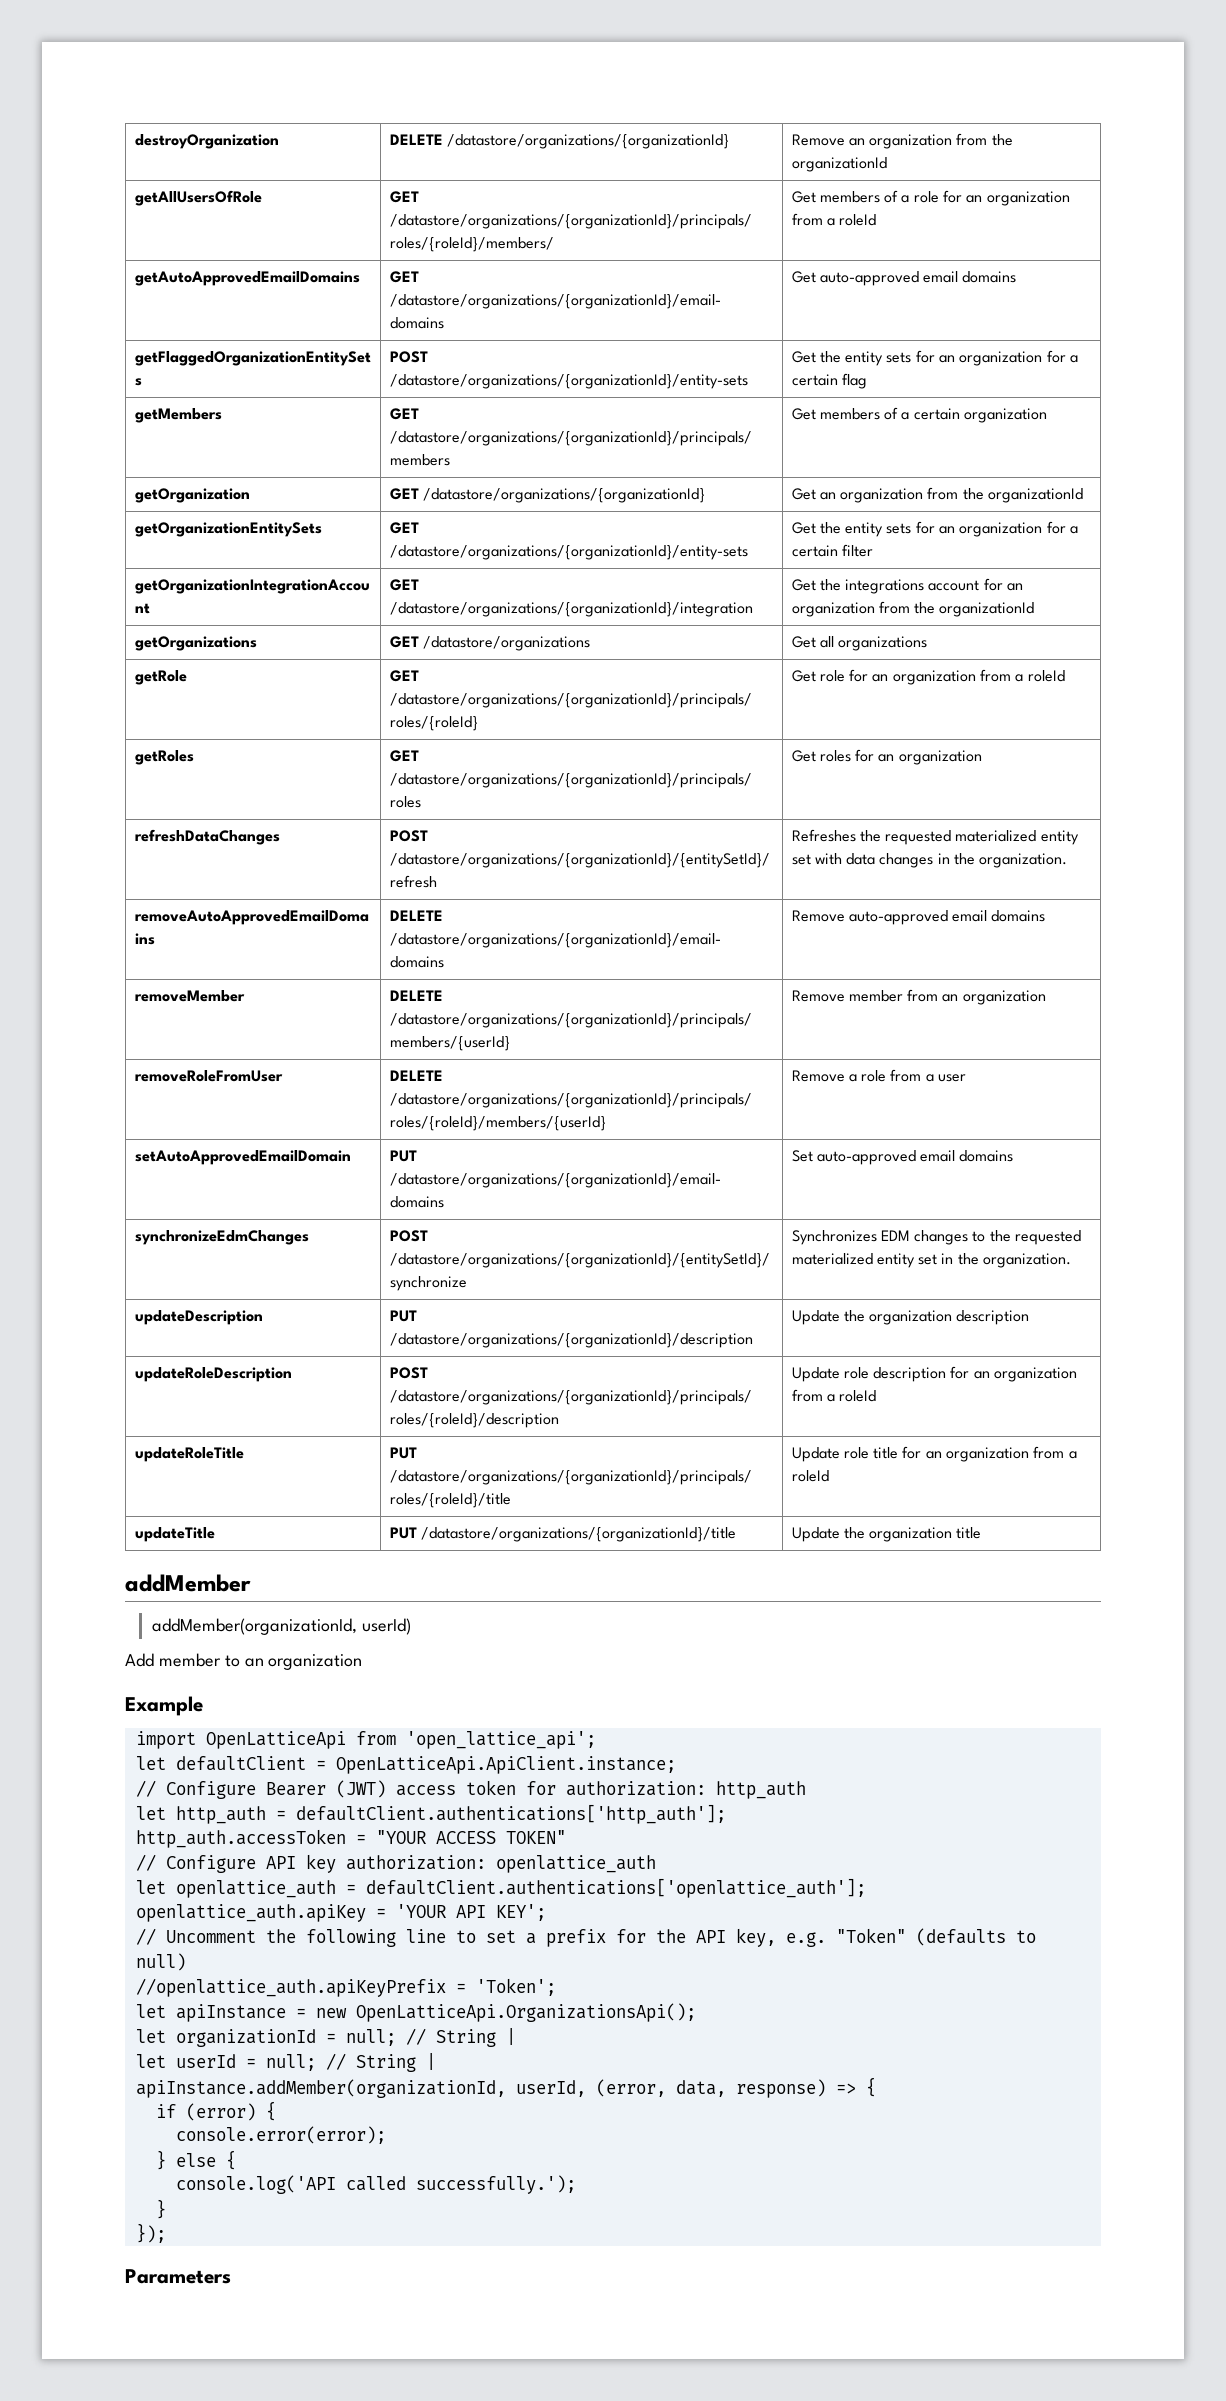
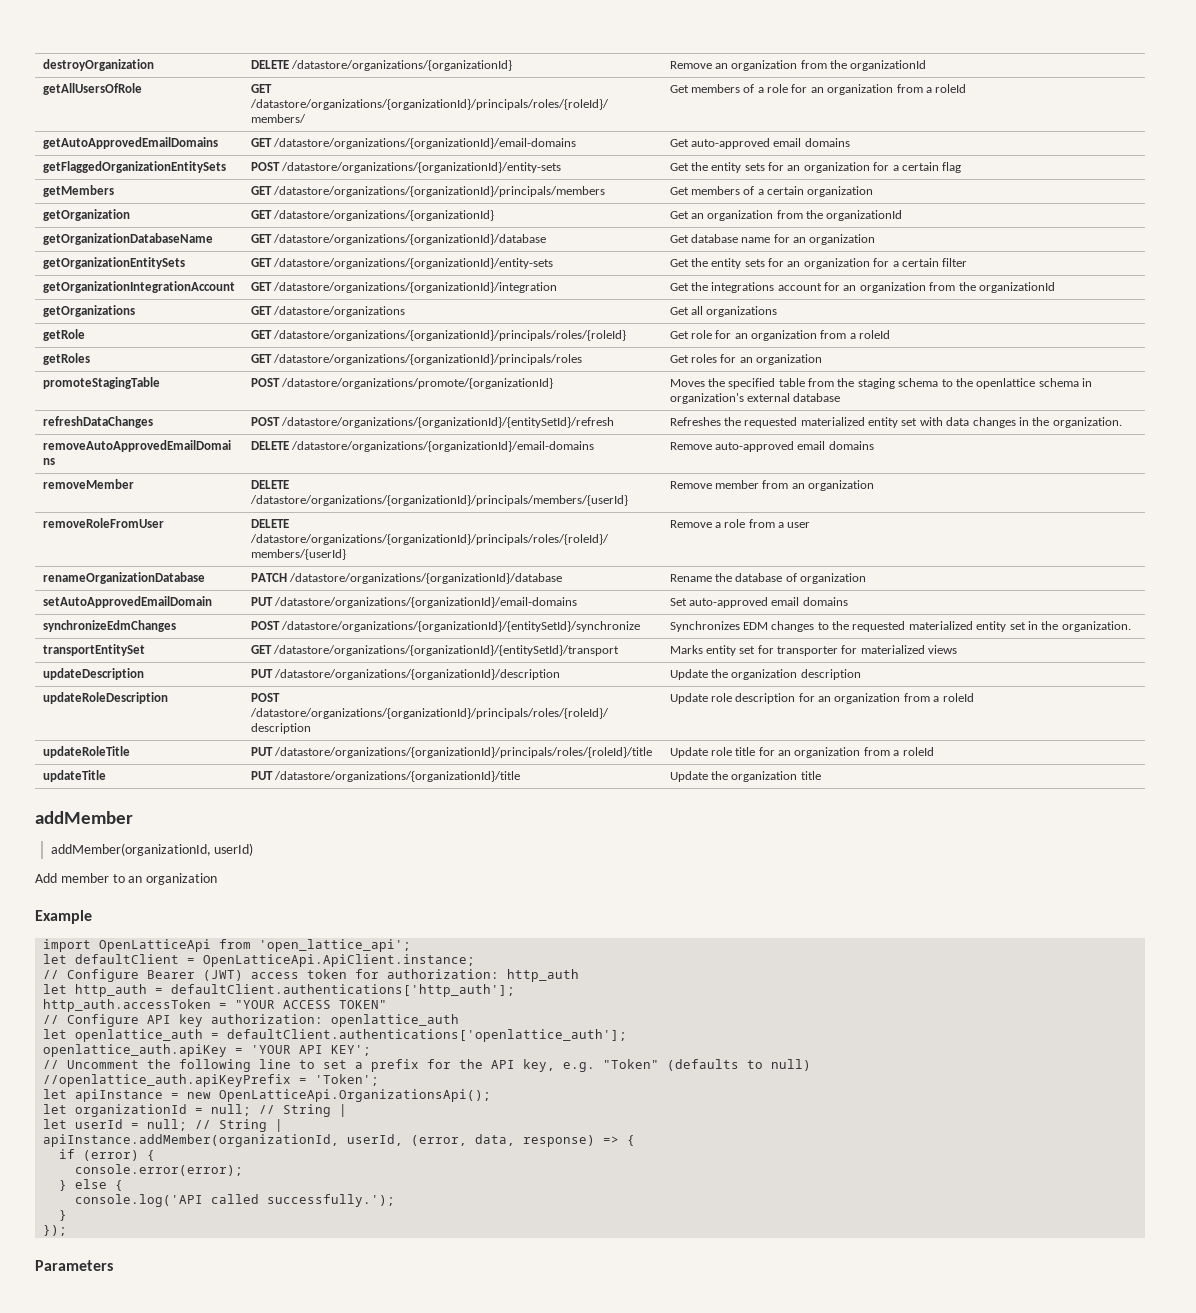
(1084, 495) none -> [42,233,213,245] [250,234,546,245] [669,234,876,245] // getOrganizationDatabaseName | GET /datastore/organizations/{organizationId}/database | Get database name for an organization
(982, 757) none -> [42,377,160,389] [250,378,553,389] [669,378,1093,389] [669,393,841,404] // promoteStagingTable | POST /datastore/organizations/promote/{organizationId} | Moves the specified table from the staging schema to the openlattice schema in organization's external database
(967, 1078) none -> [42,572,205,584] [250,573,562,584] [669,573,867,584] // renameOrganizationDatabase | PATCH /datastore/organizations/{organizationId}/database | Rename the database of organization
(1072, 1260) none -> [42,644,145,656] [250,645,619,656] [669,645,958,656] // transportEntitySet | GET /datastore/organizations/{organizationId}/{entitySetId}/transport | Marks entity set for transporter for materialized views

